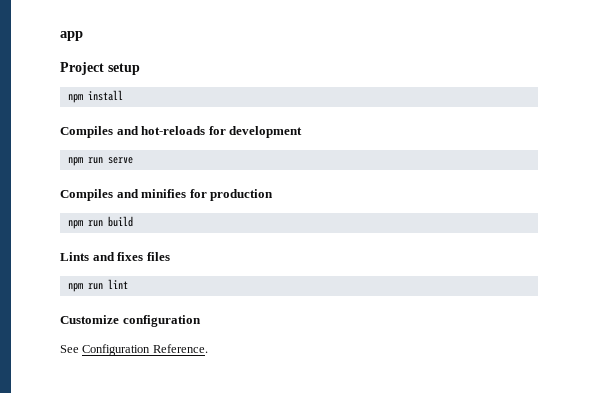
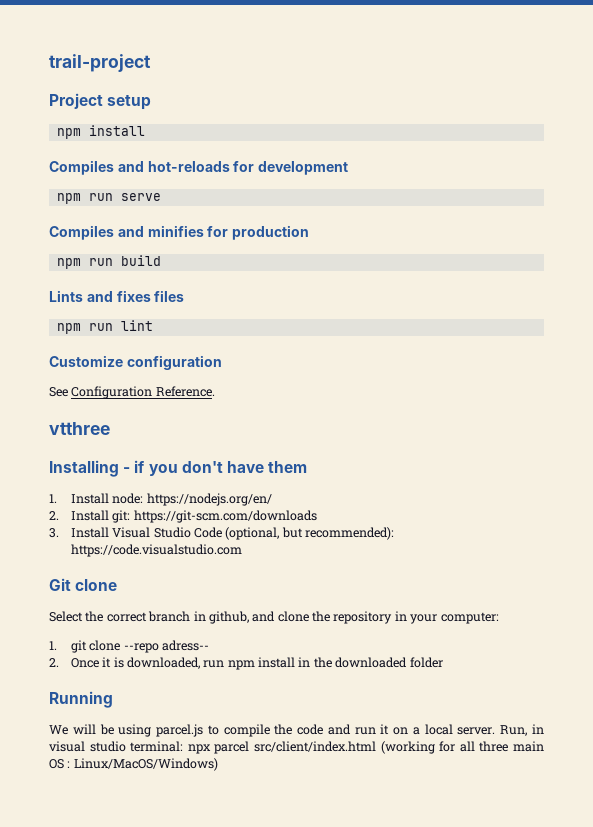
[60,31,83,41] app -> [49,54,151,72] trail-project
(208, 348) none -> [49,422,110,435] [49,460,308,477] [49,493,272,506] [49,510,317,523] [49,527,395,540] [70,544,242,557] [49,578,118,591] [49,611,499,624] [49,640,209,653] [49,657,443,670] [49,691,113,708] [49,724,544,737] [49,741,545,754] [49,758,218,771] // vtthree // Installing - if you don't have them // 1. Install node: https://nodejs.org/en/ // 2. Install git: https://git-scm.com/downloads // 3. Install Visual Studio Code (optional, but recommended): https://code.visualstudio.com // Git clone // Select the correct branch in github, and clone the repository in your computer: // 1. git clone --repo adress-- // 2. Once it is downloaded, run npm install in the downloaded folder // Running // We will be using parcel.js to compile the code and run it on a local server. Run, in visual studio terminal: npx parcel src/client/index.html (working for all three main OS : Linux/MacOS/Windows)

